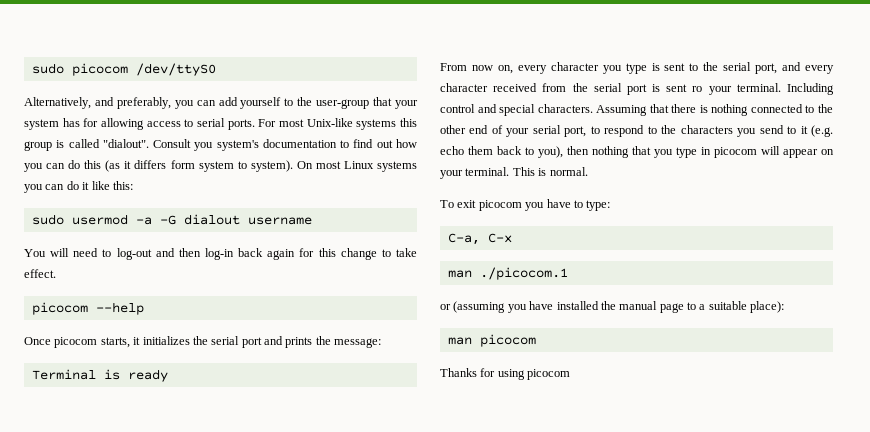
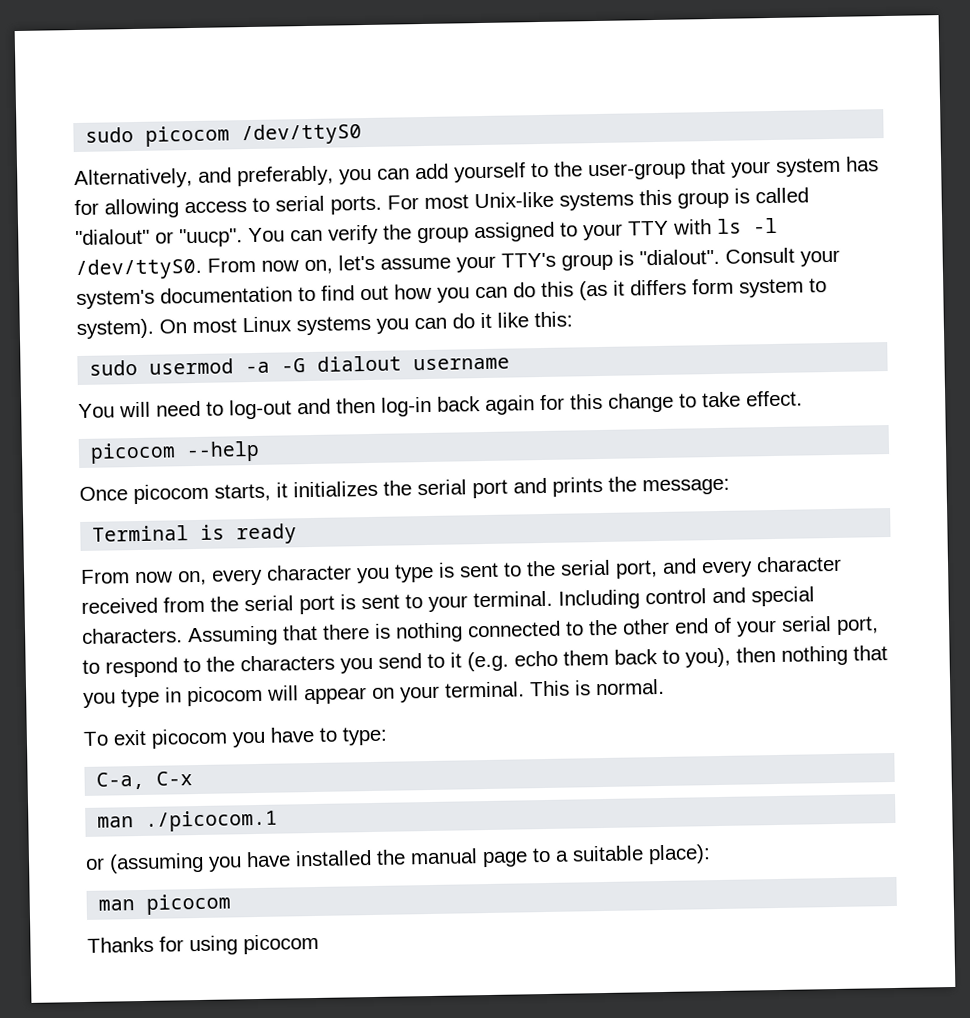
(100, 143) none -> [75,217,778,248] [75,250,634,281] "dialout" or "uucp". You can verify the group assigned to your TTY with ls -l /dev/ttyS0. From now on, let's assume your TTY's group is
[194,142,214,151] you -> [800,249,840,267] your
[692,86,703,92] ro -> [405,594,423,609] to

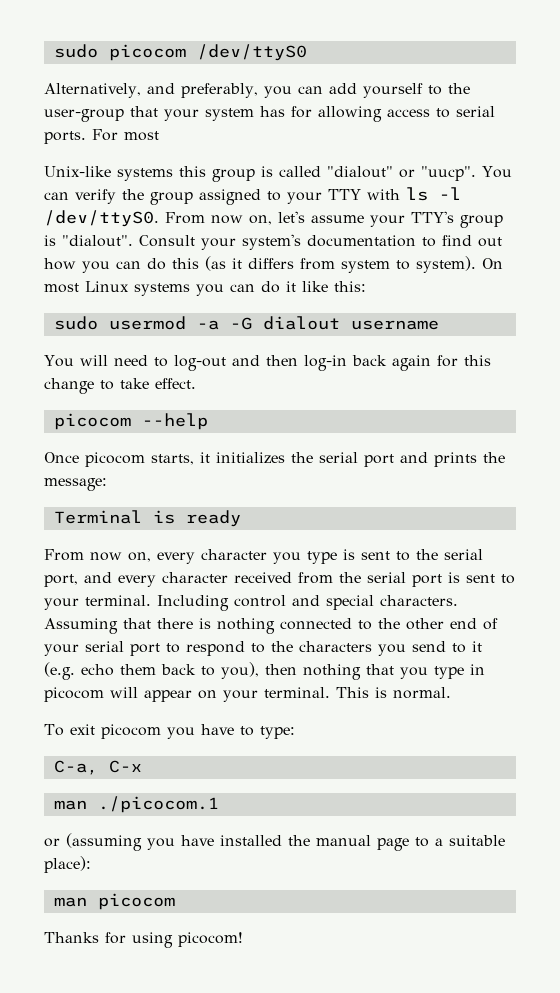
(469, 201) none -> (159, 136) //
[692,278,734,295] form -> [300,258,335,270] from
[836,616,879,635] port, -> [130,643,160,656] port
[243,933,319,955] picocom -> [178,932,243,947] picocom!

